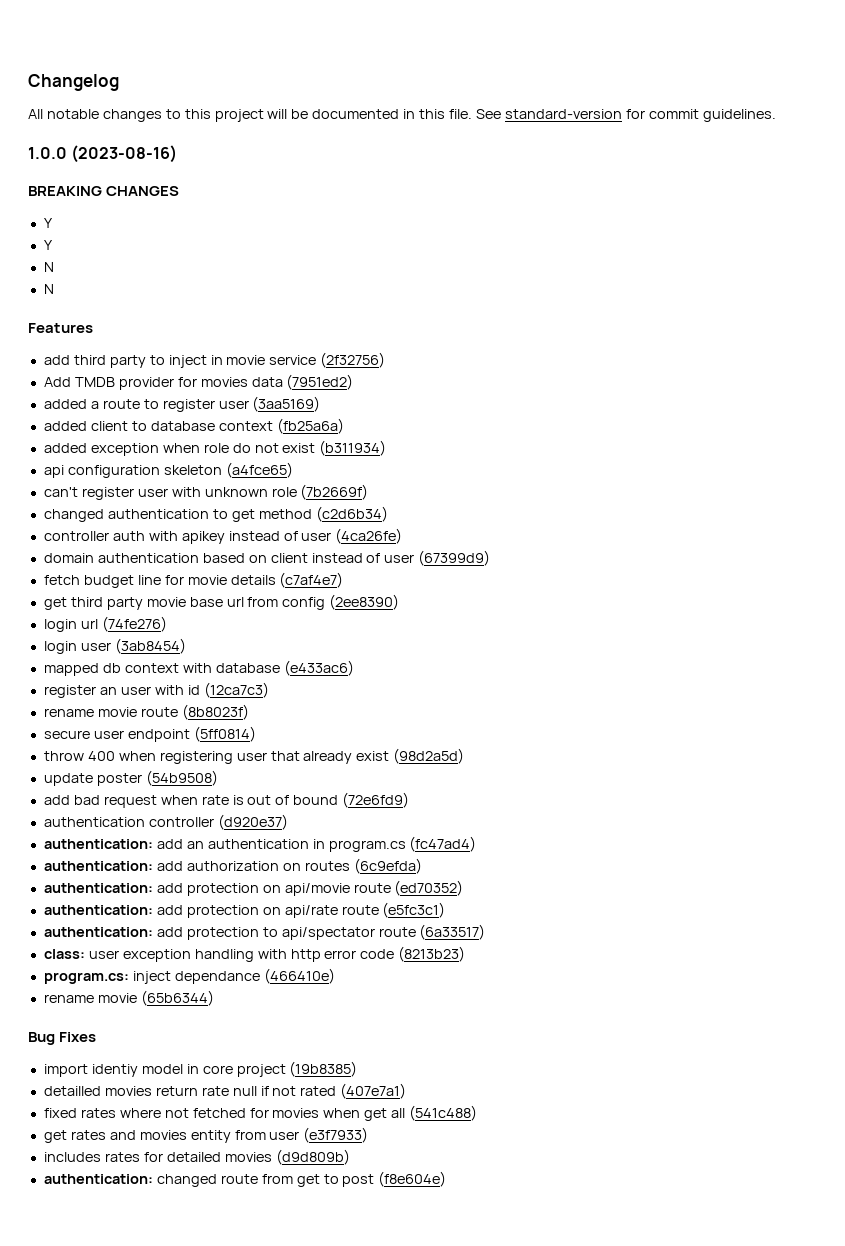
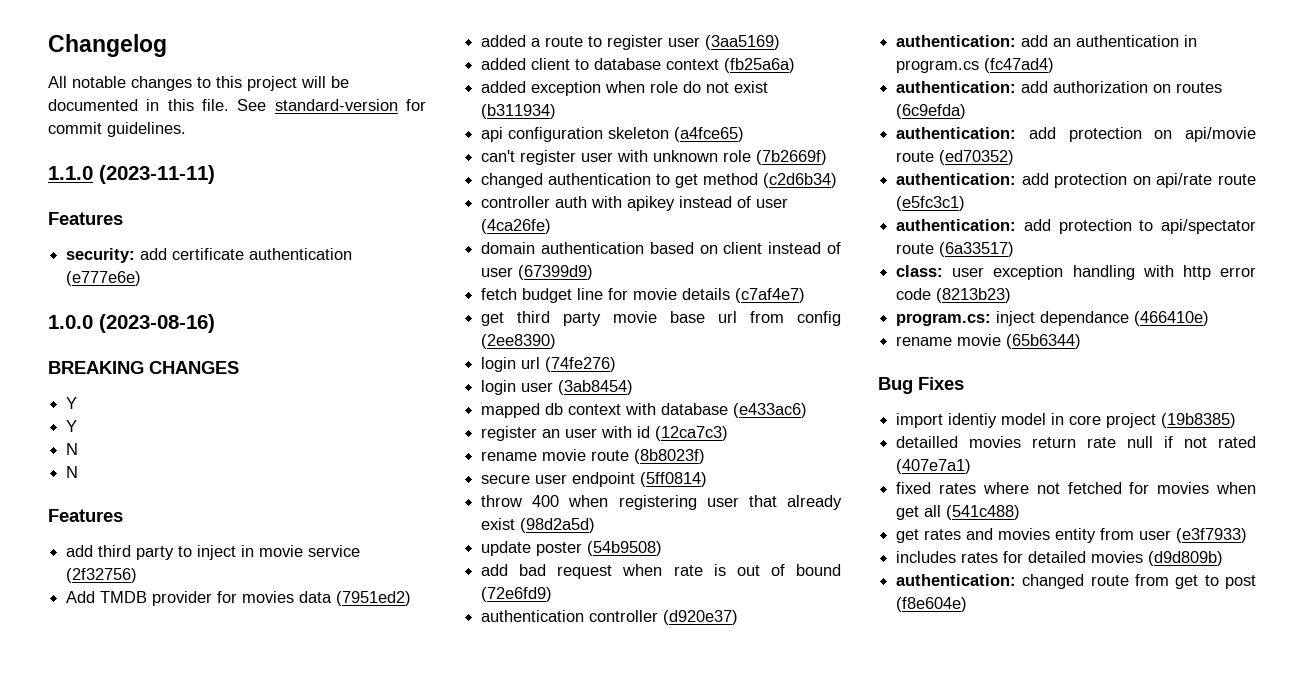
(776, 115) none -> [48,165,215,184] [48,212,123,225] [66,248,353,263] [66,271,142,286] // 1.1.0 (2023-11-11) // Features // security: add certificate authentication (e777e6e)

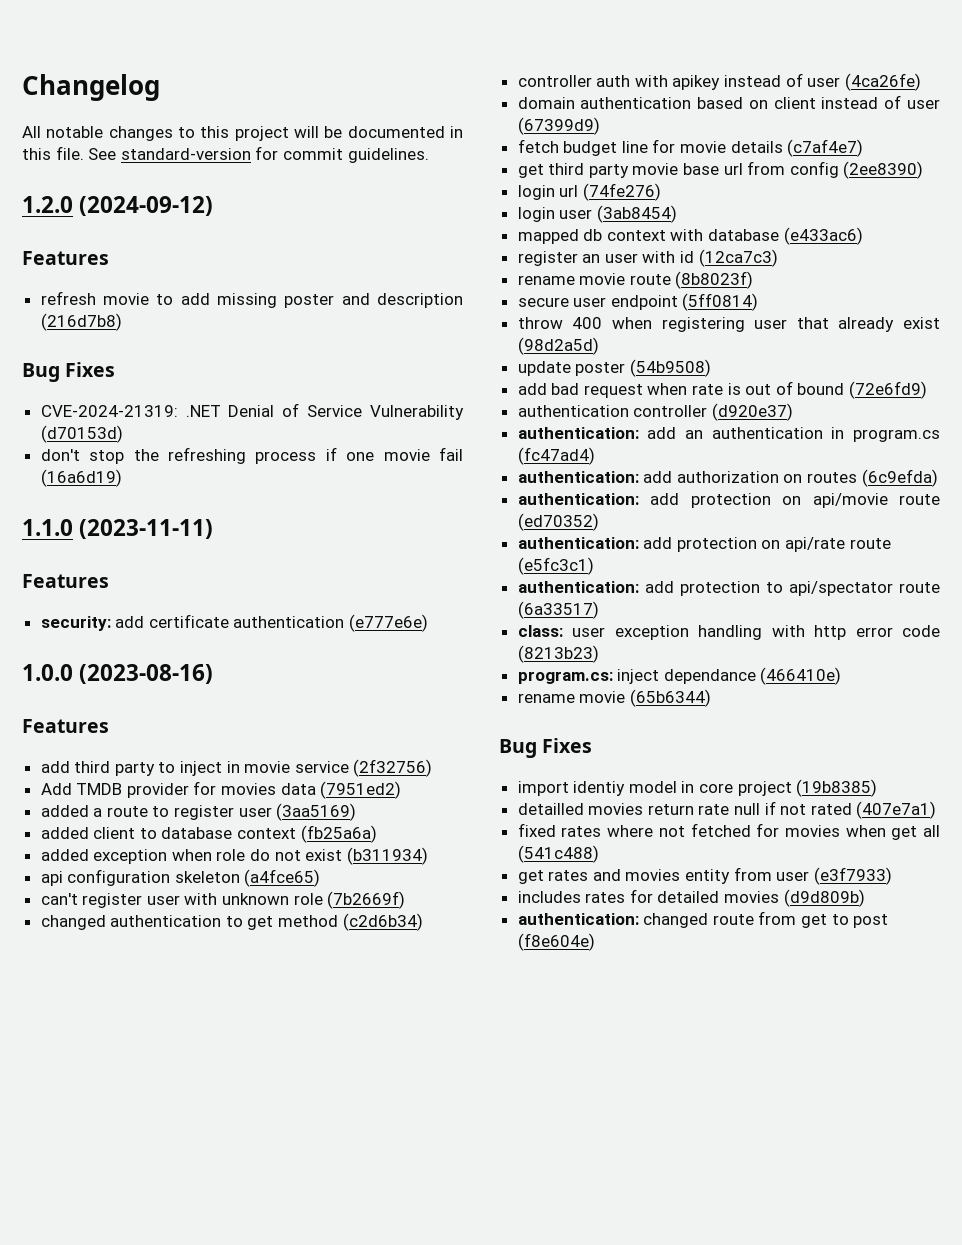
(186, 129) none -> [22,196,214,216] [22,251,109,265] [40,291,463,308] [40,313,122,331] [22,362,116,382] [40,403,465,420] [40,425,123,443] [40,447,464,464] [40,469,122,487] // 1.2.0 (2024-09-12) // Features // refresh movie to add missing poster and description (216d7b8) // Bug Fixes // CVE-2024-21319: .NET Denial of Service Vulnerability (d70153d) // don't stop the refreshing process if one movie fail (16a6d19)
[48,361,239,374] [66,397,78,409] [66,420,78,432] [66,443,79,455] [66,466,79,478] // BREAKING CHANGES // Y // Y // N // N -> (214, 674) none

